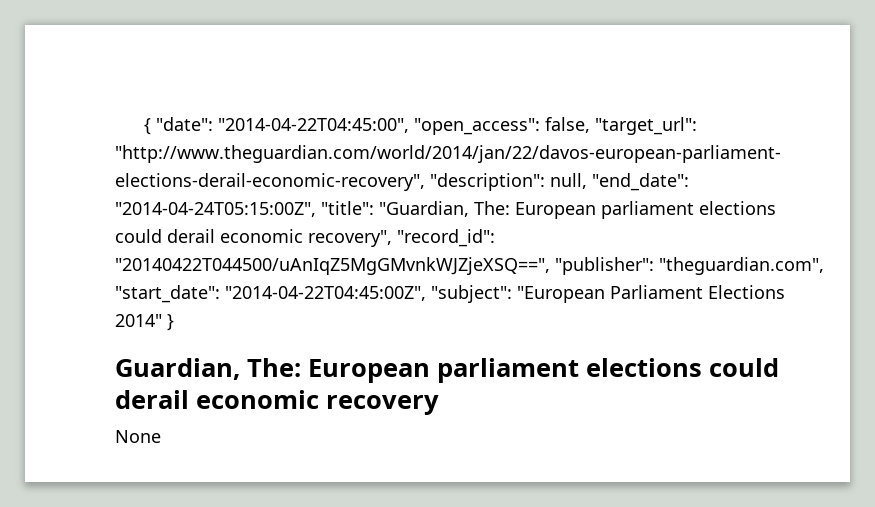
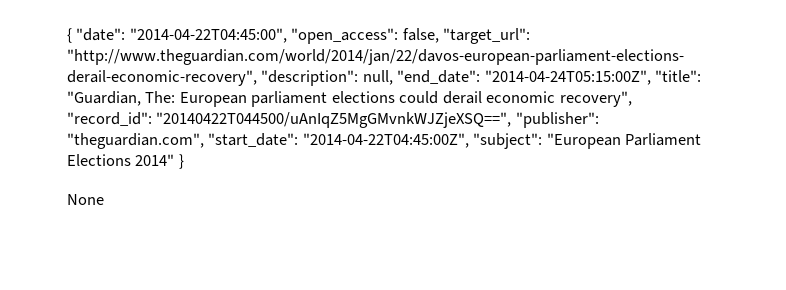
[115,358,779,383] [115,390,439,415] // Guardian, The: European parliament elections could derail economic recovery -> (184, 161) none

